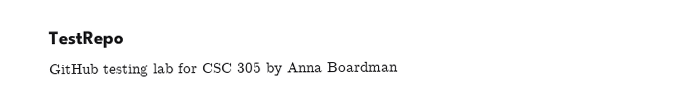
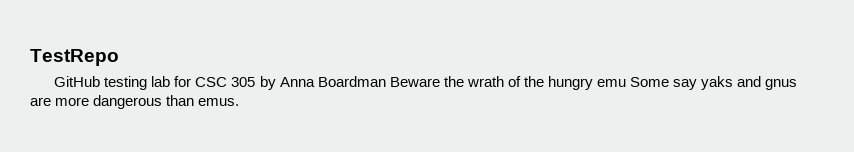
(399, 67) none -> [389,76,798,90] [30,95,240,109] Beware the wrath of the hungry emu Some say yaks and gnus are more dangerous than emus.

